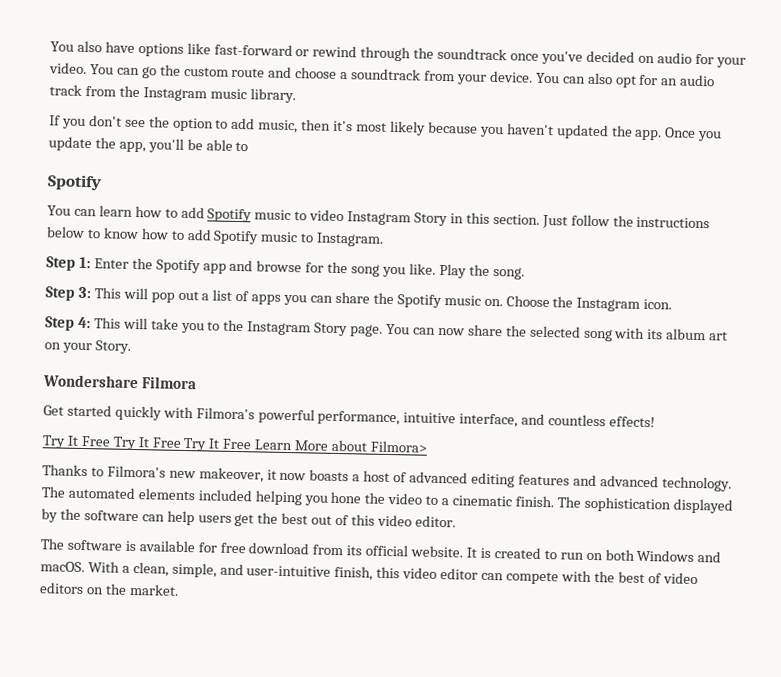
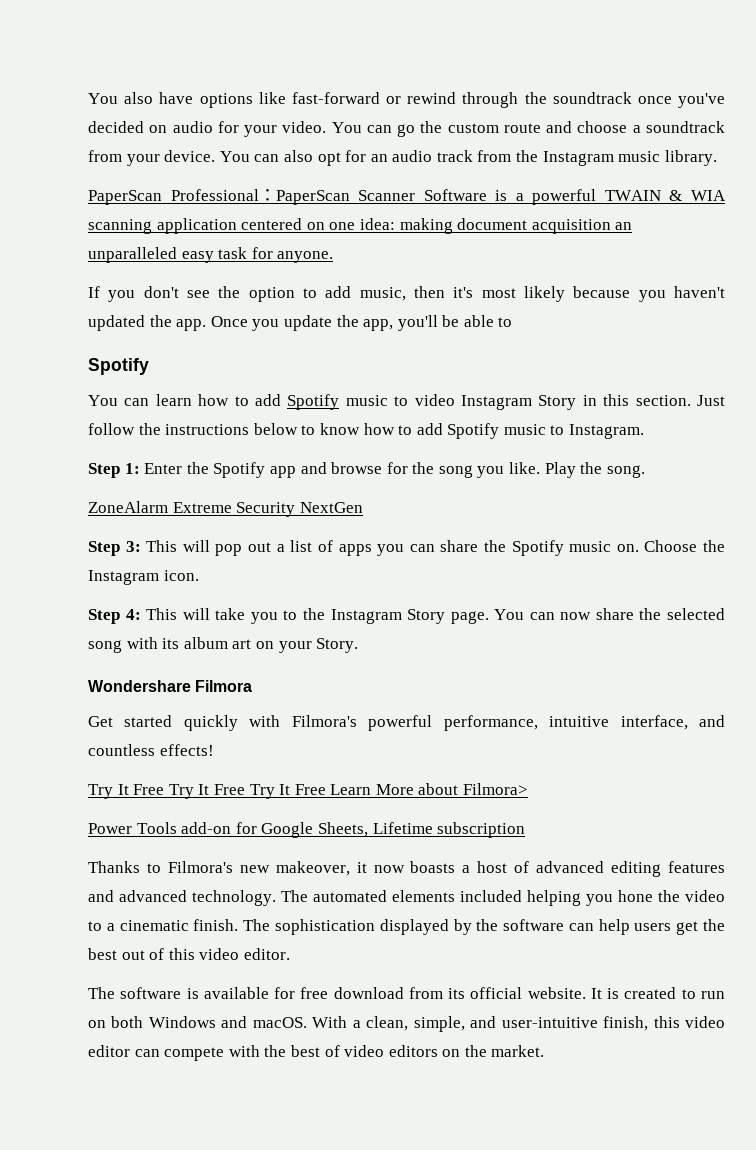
(296, 96) none -> [88,189,726,205] [88,218,633,234] [88,247,334,263] // PaperScan Professional：PaperScan Scanner Software is a powerful TWAIN & WIA scanning application centered on one idea: making document acquisition an unparalleled easy task for anyone.
(525, 273) none -> [88,501,363,517] // ZoneAlarm Extreme Security NextGen
(427, 446) none -> [88,822,526,838] // Power Tools add-on for Google Sheets, Lifetime subscription

